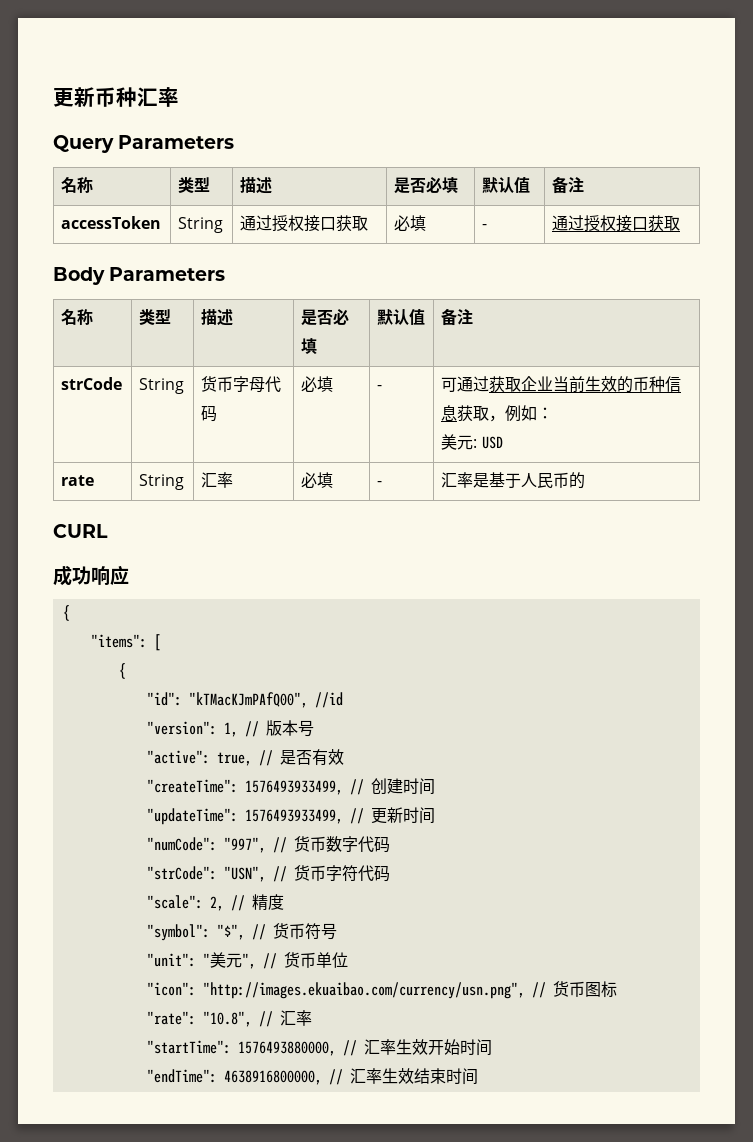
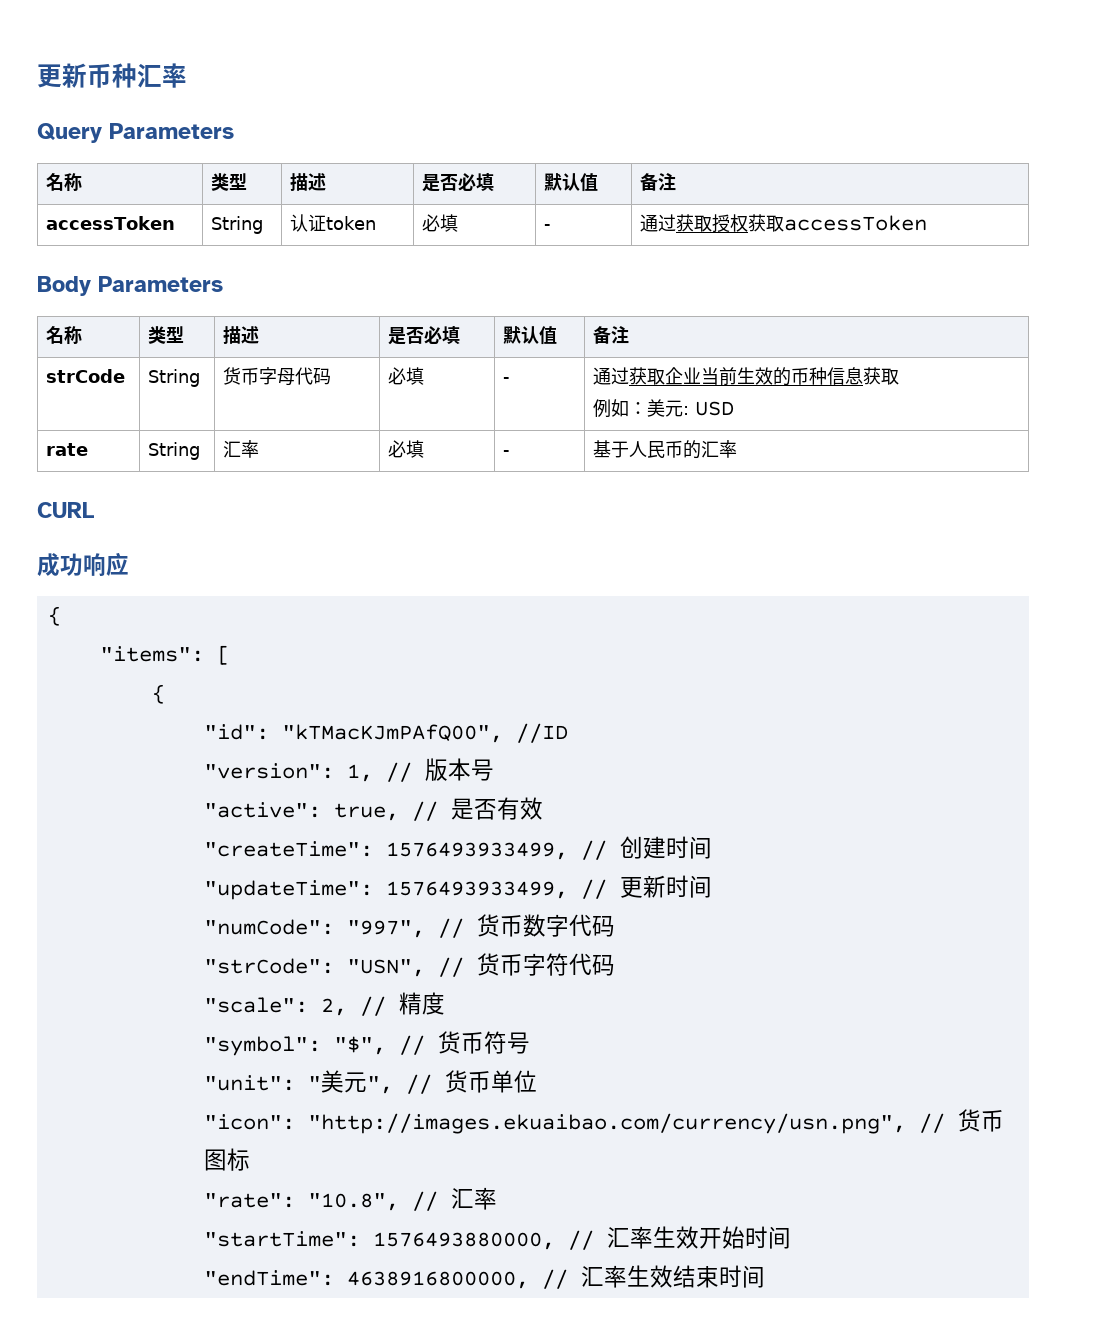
[240,215,369,232] [394,215,427,231] [482,224,488,229] [552,215,681,232] 通过授权接口获取 | 必填 | - | 通过授权接口获取 -> [290,214,377,232] [422,214,459,232] [544,224,552,230] [640,214,928,233] 认证token | 必填 | - | 通过获取授权获取accessToken
[441,377,458,392] 可 -> (511, 380) none
[489,415,506,422] ， -> (900, 376) //
(554, 413) // -> (648, 408) none
[441,472,490,488] 汇率是 -> (511, 453) none
(586, 480) none -> [701,440,738,458] 汇率
[314,692,343,708] //id -> [515,723,568,743] //ID

